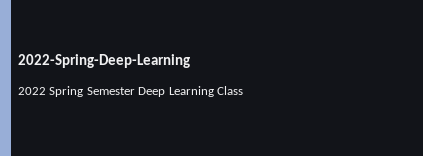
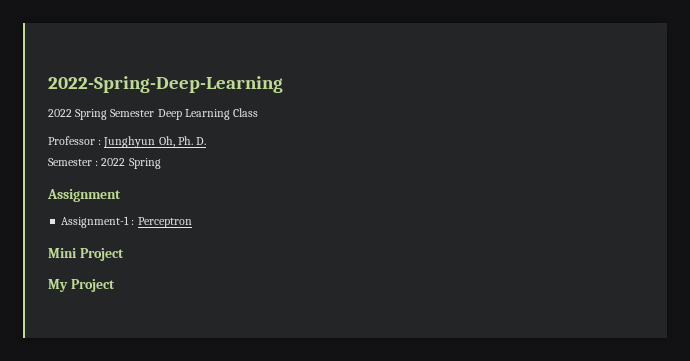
(243, 90) none -> [48,136,207,148] [48,158,161,169] [47,189,121,202] [61,216,192,228] [48,248,124,261] [48,279,115,292] // Professor : Junghyun Oh, Ph. D. // Semester : 2022 Spring // Assignment // Assignment-1 : Perceptron // Mini Project // My Project

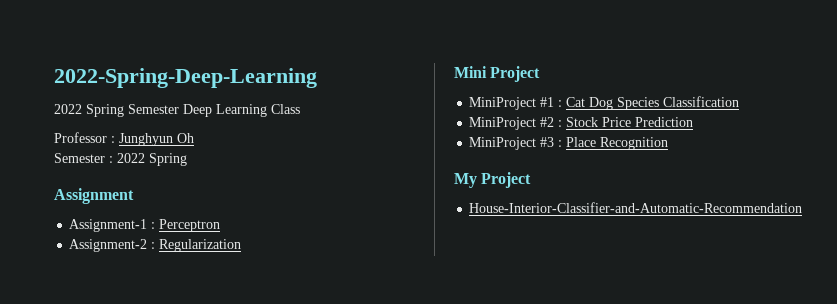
[158,136,207,147] Oh, Ph. D. -> [177,133,194,143] Oh
(192, 222) none -> [69,239,242,252] // Assignment-2 : Regularization
(124, 254) none -> [469,96,740,110] [469,117,694,130] [469,137,669,150] // MiniProject #1 : Cat Dog Species Classification // MiniProject #2 : Stock Price Prediction // MiniProject #3 : Place Recognition
(115, 285) none -> [469,202,803,213] // House-Interior-Classifier-and-Automatic-Recommendation

